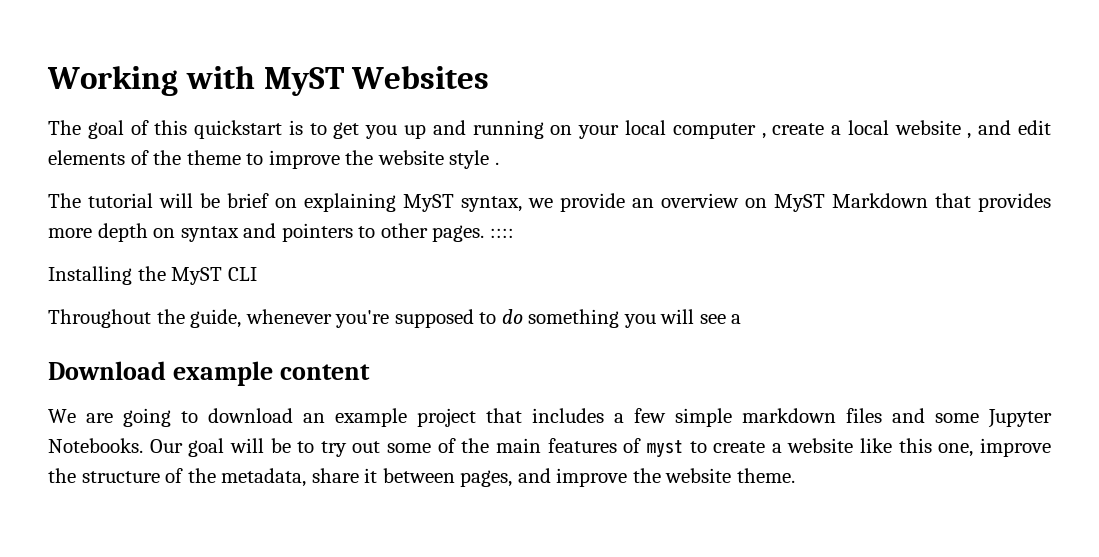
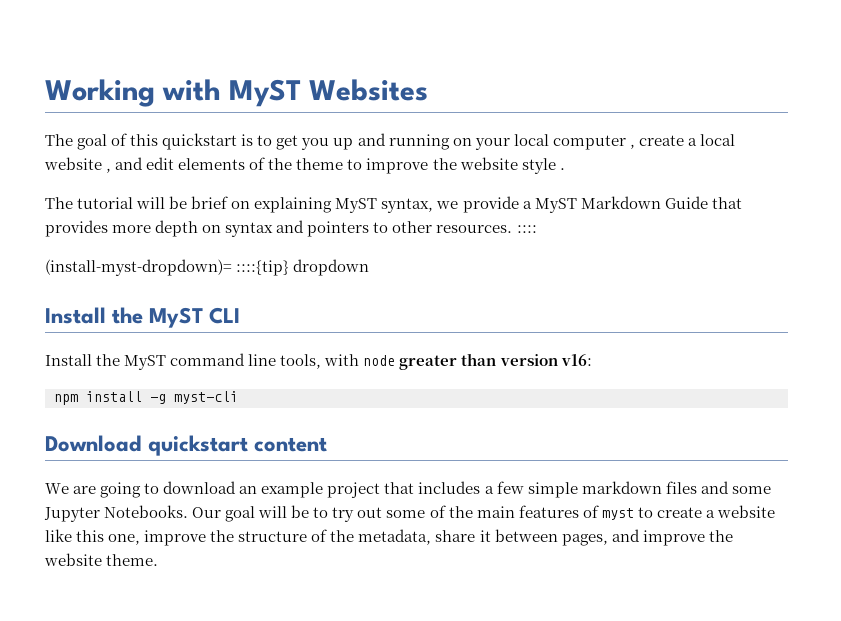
[632,193,767,208] an overview on -> [522,201,532,209] a
(928, 200) none -> [664,196,708,209] Guide
[432,225,485,242] pages. -> [436,225,513,233] resources.
[48,266,132,285] Installing -> [45,259,370,276] [45,307,106,324] (install-myst-dropdown)= ::::{tip} dropdown // Install
[48,309,742,328] Throughout the guide, whenever you're supposed to do something you will see a -> [45,353,592,370] [54,391,238,405] Install the MyST command line tools, with node greater than version v16: // npm install -g myst-cli
[172,361,273,386] example -> [148,435,249,456] quickstart

